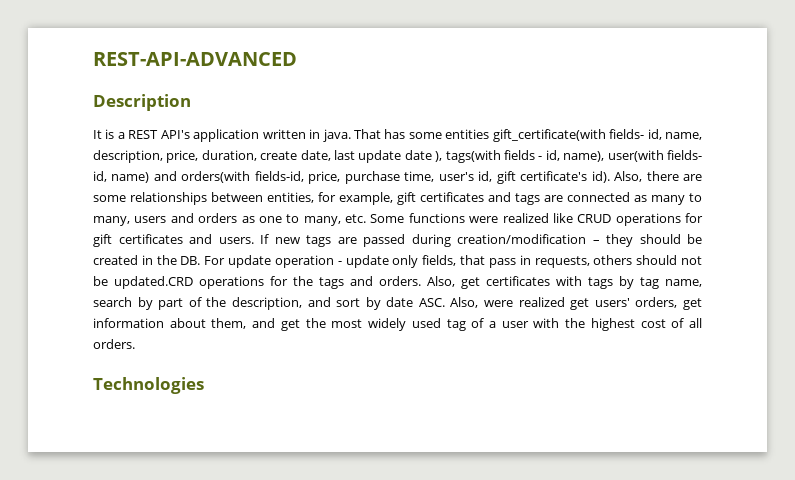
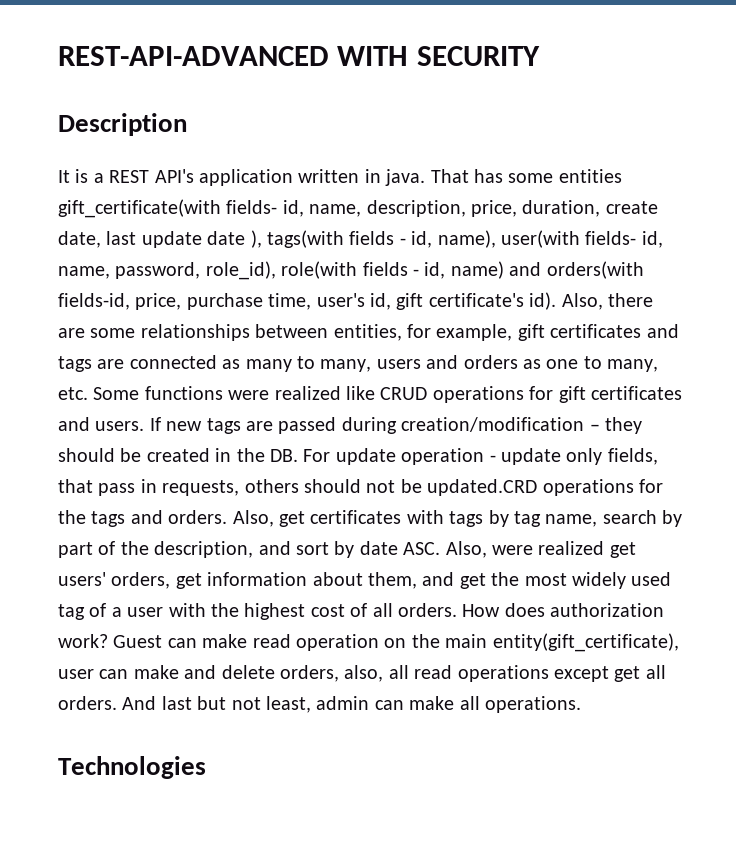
(297, 59) none -> [337,46,540,66] WITH SECURITY
(107, 176) none -> [58,261,446,280] name, password, role_id), role(with fields - id,
(135, 344) none -> [462,603,665,617] [58,633,679,652] [58,665,666,682] [58,696,581,713] How does authorization work? Guest can make read operation on the main entity(gift_certificate), user can make and delete orders, also, all read operations except get all orders. And last but not least, admin can make all operations.

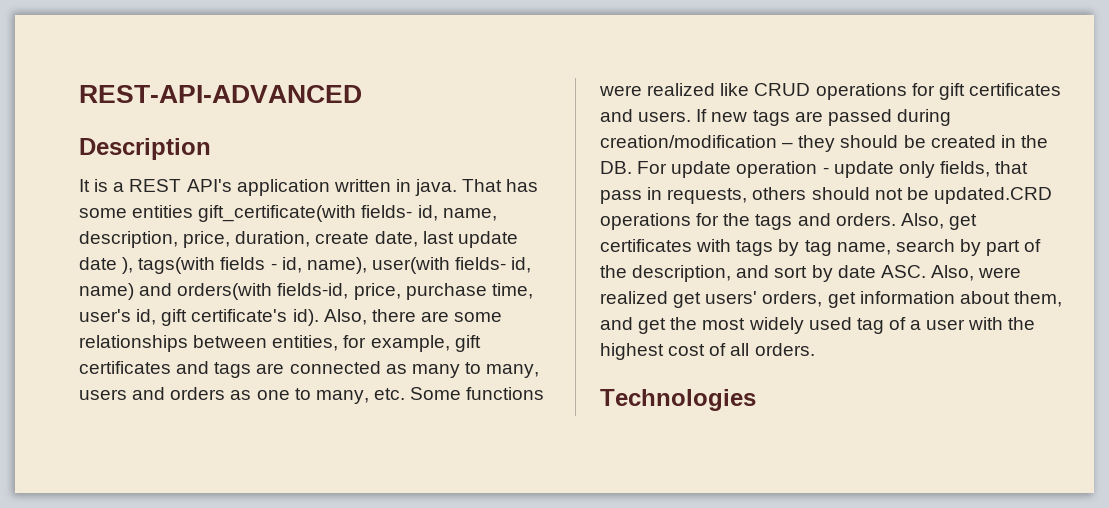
[337,46,540,66] WITH SECURITY -> (362, 94) none
[58,261,446,280] name, password, role_id), role(with fields - id, -> (532, 265) none
[462,603,665,617] [58,633,679,652] [58,665,666,682] [58,696,581,713] How does authorization work? Guest can make read operation on the main entity(gift_certificate), user can make and delete orders, also, all read operations except get all orders. And last but not least, admin can make all operations. -> (815, 349) none

